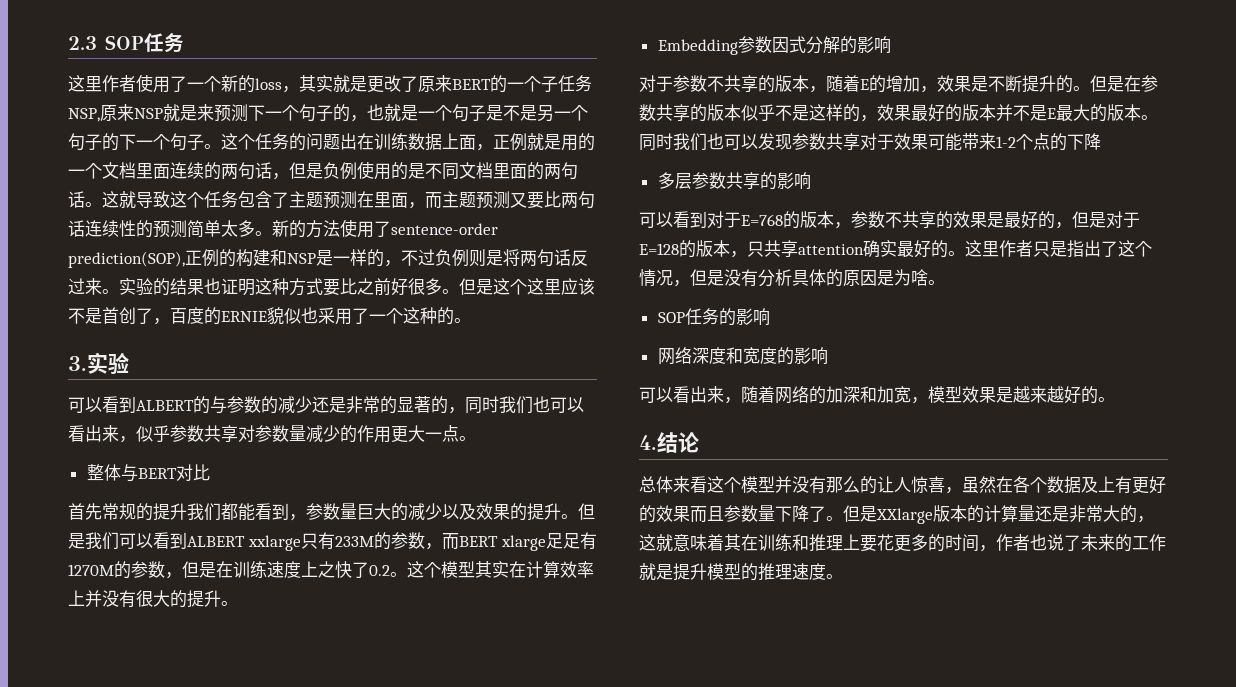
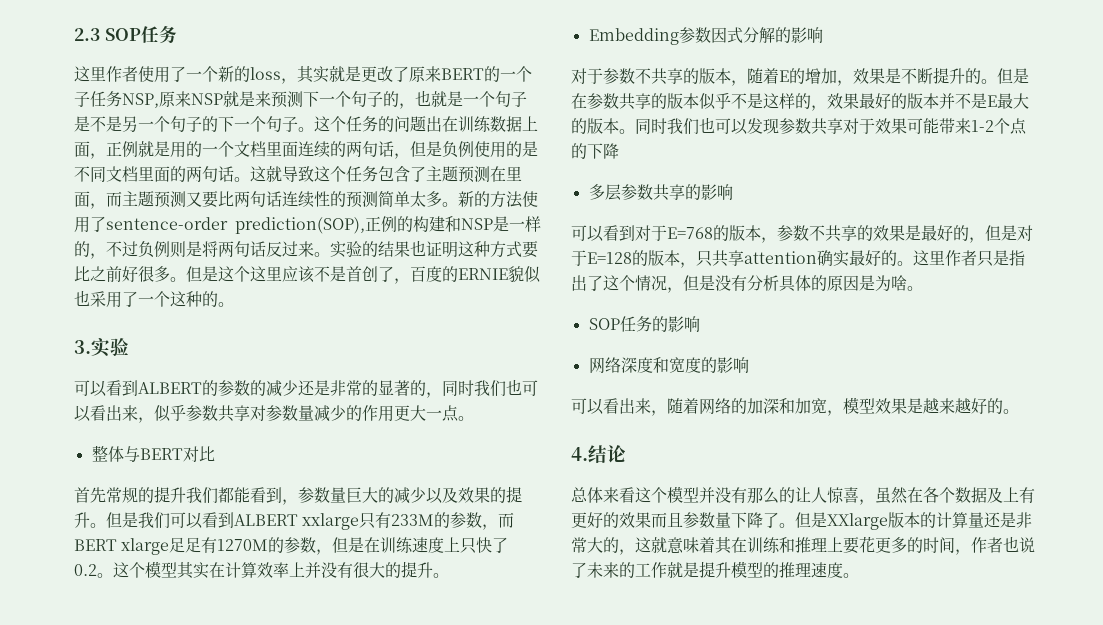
[210,396,227,414] 与 -> (218, 388) none
[318,561,335,578] 之 -> [460,537,477,554] 只

